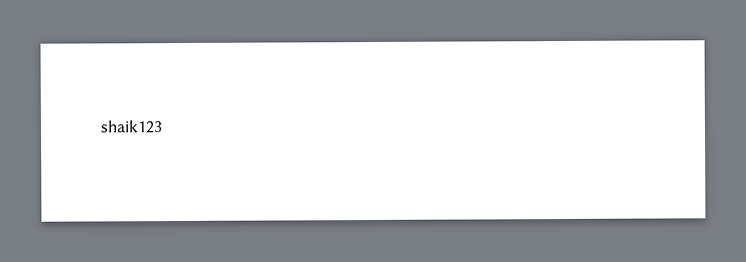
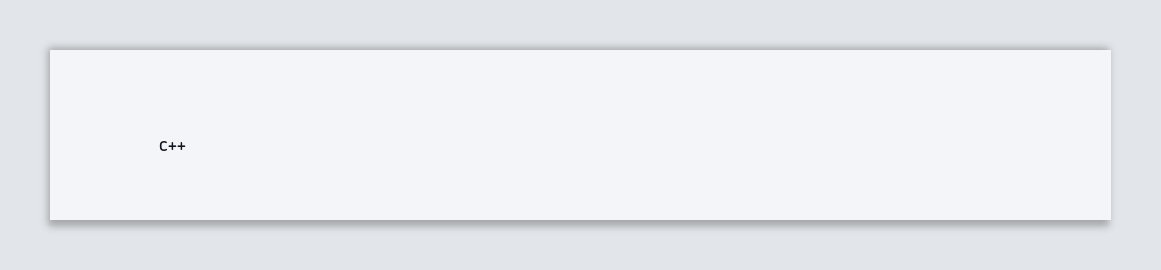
[100,120,163,134] shaik123 -> [159,141,186,151] c++

